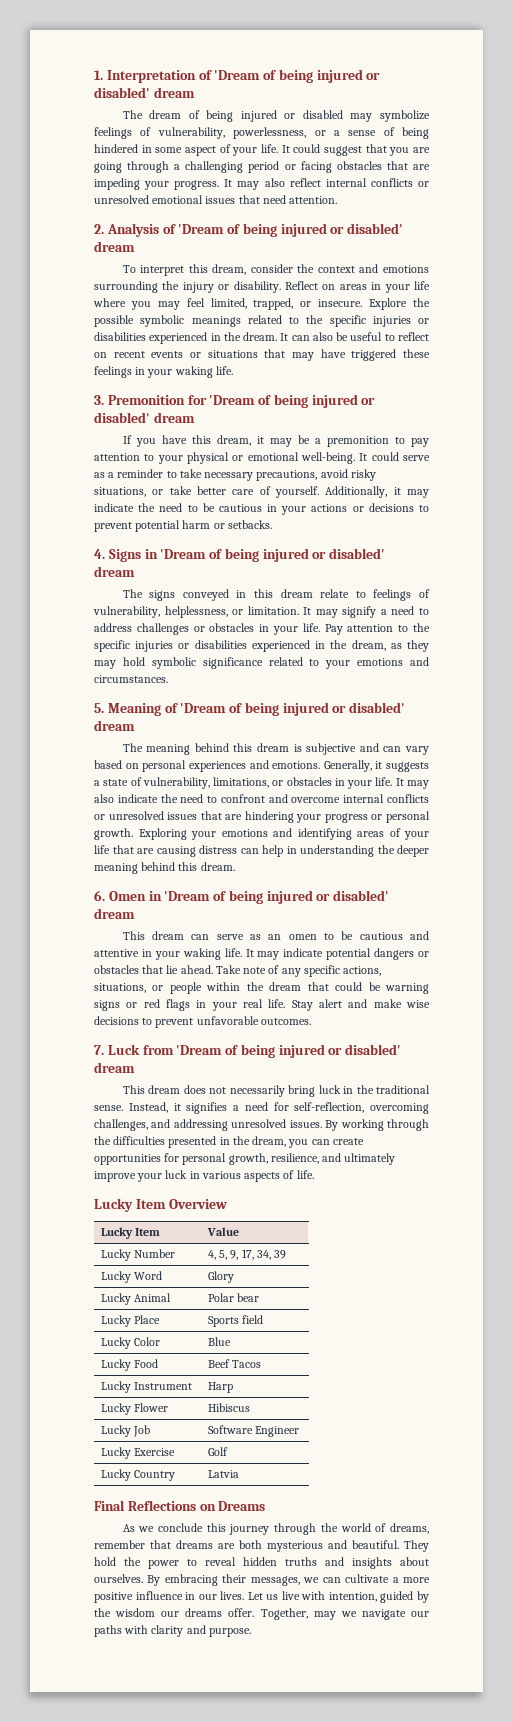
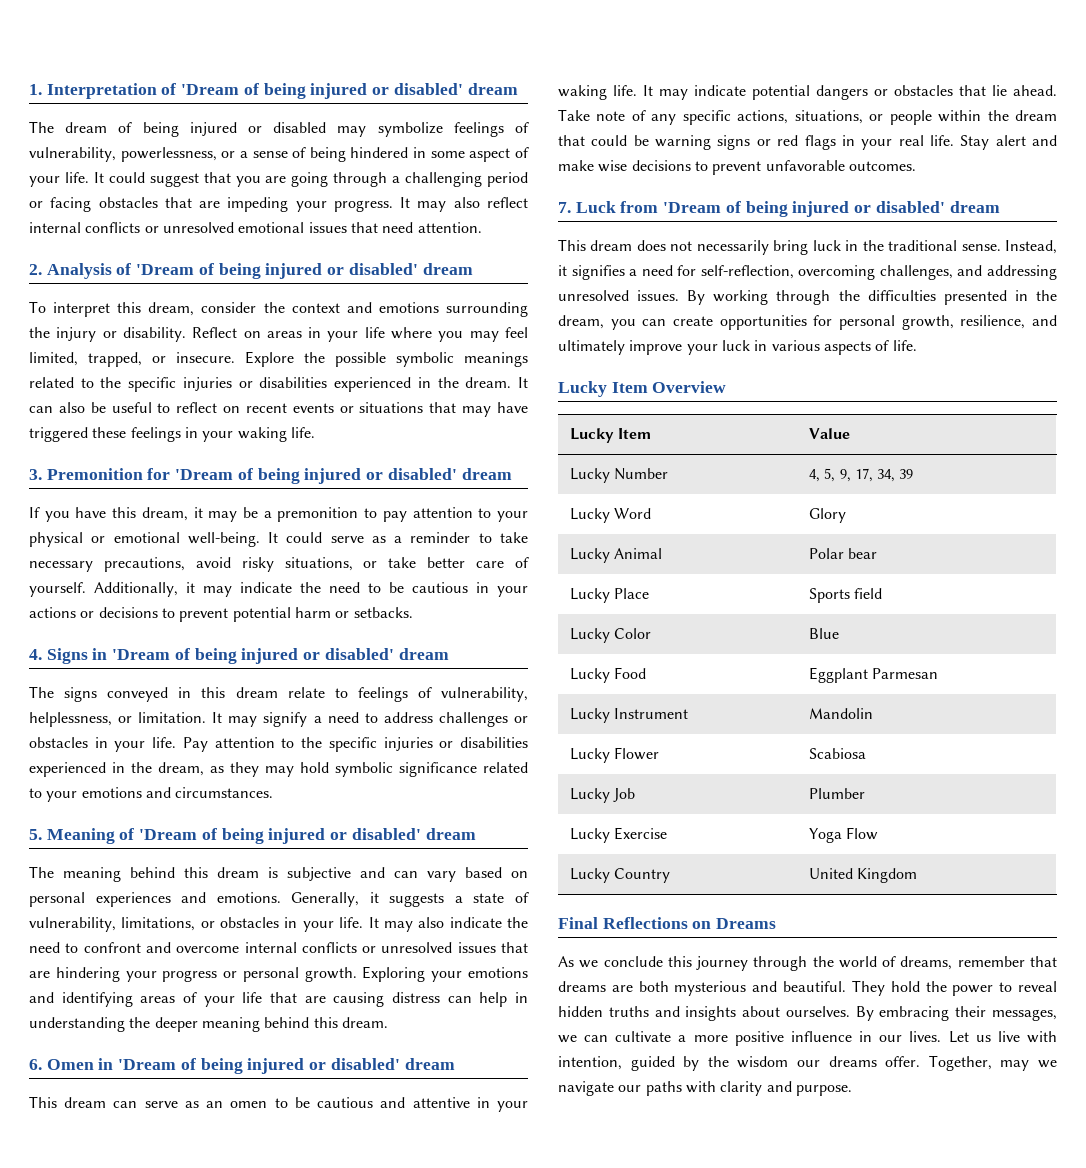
[207,1359,262,1368] Beef Tacos -> [808,667,939,683] Eggplant Parmesan
[207,1382,233,1393] Harp -> [808,708,873,719] Mandolin
[207,1403,250,1412] Hibiscus -> [808,748,866,759] Scabiosa
[207,1425,300,1437] Software Engineer -> [808,788,865,799] Plumber
[207,1447,228,1456] Golf -> [808,827,879,843] Yoga Flow
[207,1470,239,1478] Latvia -> [808,868,918,883] United Kingdom

